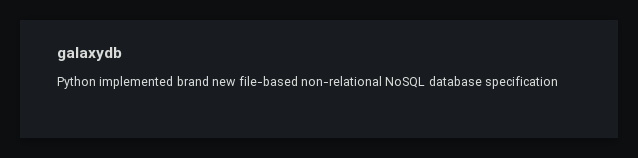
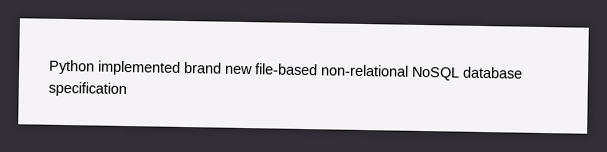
[57,47,122,61] galaxydb // -> (49, 67) none

